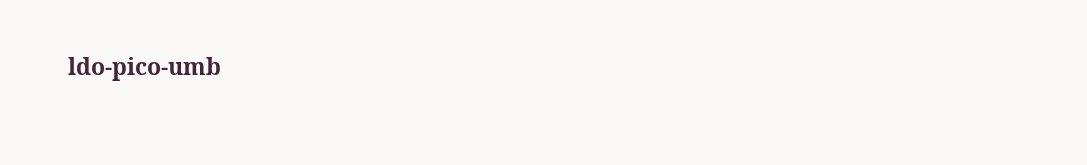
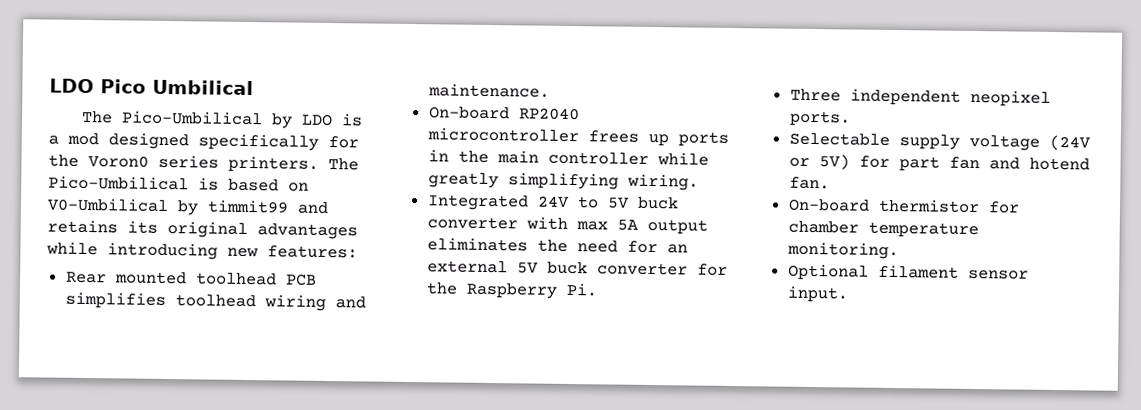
[68,57,221,81] ldo-pico-umb -> [49,78,254,96] [80,110,363,129] [48,132,359,151] [48,154,359,173] [48,175,309,192] [47,197,329,216] [47,219,358,240] [46,241,358,260] [64,271,317,286] [64,291,366,311] [427,83,550,98] [428,106,580,121] [426,127,729,147] [427,149,709,166] [427,172,699,191] [426,194,679,211] [426,216,708,235] [426,237,688,254] [426,260,728,276] [425,282,598,299] [789,88,1051,107] [788,110,851,127] [788,132,1091,151] [788,154,1090,172] [788,176,830,190] [787,198,1020,214] [787,220,979,239] [786,241,899,260] [787,263,1029,281] [786,285,849,303] LDO Pico Umbilical // The Pico-Umbilical by LDO is a mod designed specifically for the Voron0 series printers. The Pico-Umbilical is based on V0-Umbilical by timmit99 and retains its original advantages while introducing new features: // Rear mounted toolhead PCB simplifies toolhead wiring and maintenance. // On-board RP2040 microcontroller frees up ports in the main controller while greatly simplifying wiring. // Integrated 24V to 5V buck converter with max 5A output eliminates the need for an external 5V buck converter for the Raspberry Pi. // Three independent neopixel ports. // Selectable supply voltage (24V or 5V) for part fan and hotend fan. // On-board thermistor for chamber temperature monitoring. // Optional filament sensor input.

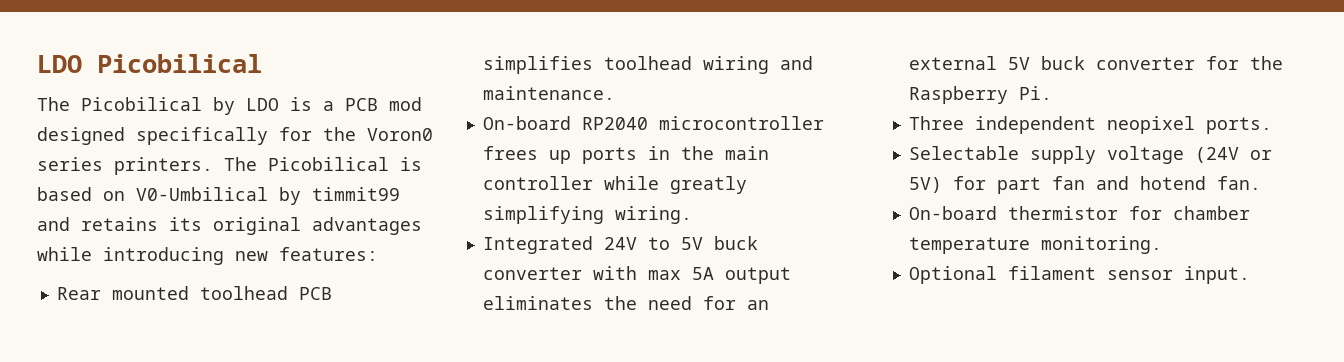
[49,78,254,96] [80,110,263,126] LDO Pico Umbilical // The Pico-Umbilical -> [37,54,262,73] [37,97,202,111] LDO Picobilical // The Picobilical
(59, 140) none -> [345,98,378,111] PCB
[48,175,189,191] Pico-Umbilical -> [268,157,389,171] Picobilical

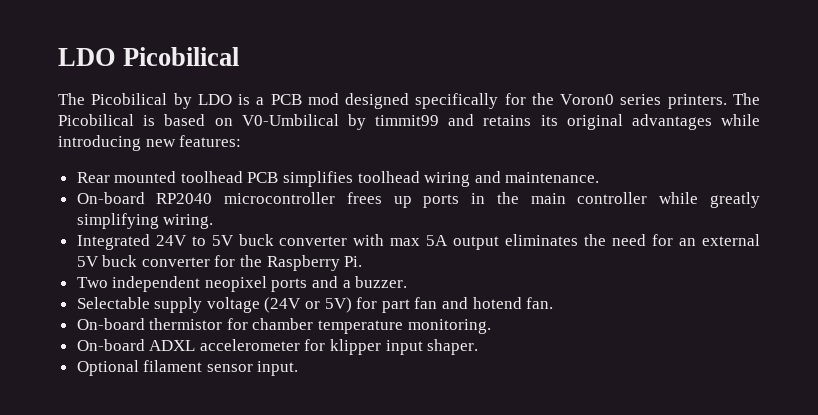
[908,116,964,130] Three -> [76,277,108,288] Two
[1205,117,1272,134] ports. -> [271,276,408,292] ports and a buzzer.
(1162, 245) none -> [76,339,479,355] // On-board ADXL accelerometer for klipper input shaper.

